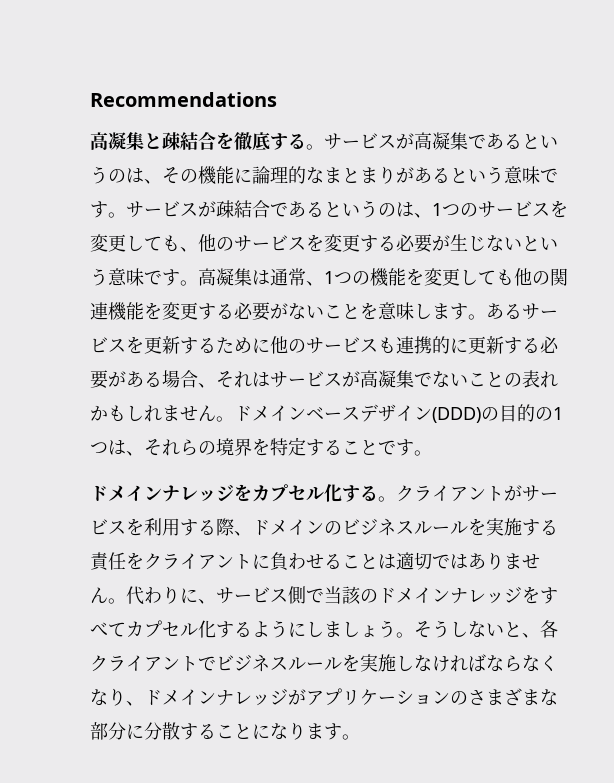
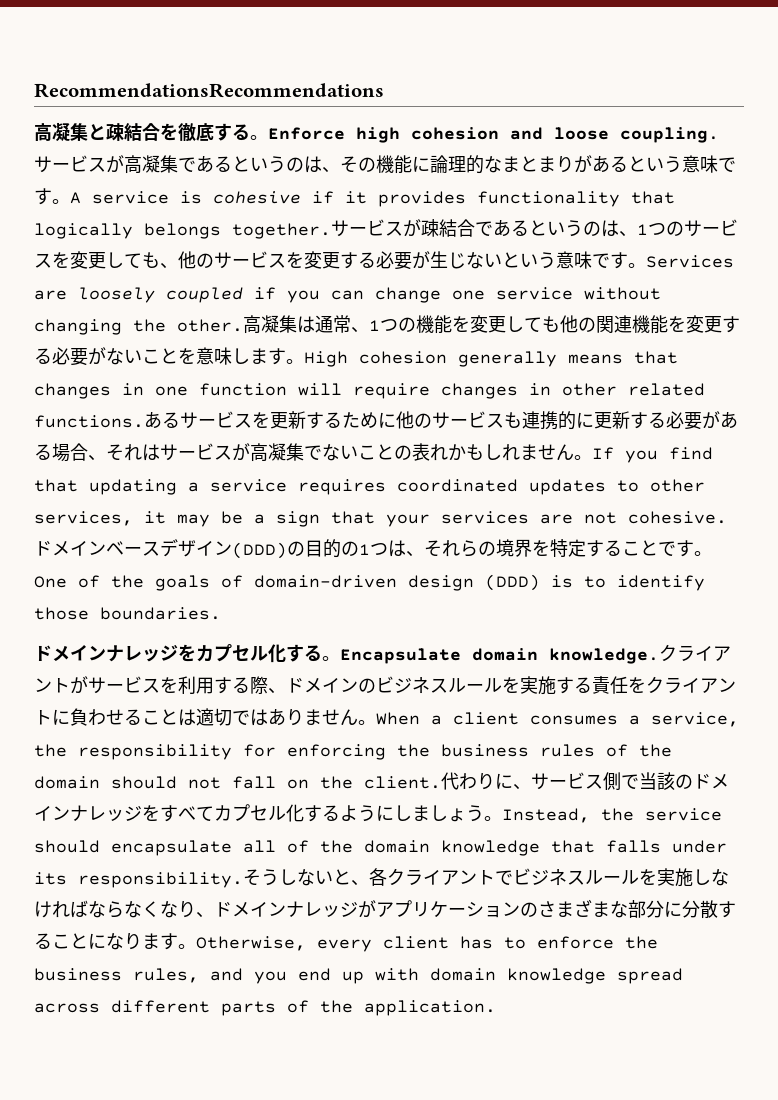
[90,92,277,107] Recommendations -> [34,83,384,98] RecommendationsRecommendations
(324, 147) none -> [268,127,719,143] Enforce high cohesion and loose coupling.
(126, 215) none -> [70,191,675,207] [34,223,331,239] A service is cohesive if it provides functionality that logically belongs together.
(198, 283) none -> [646,255,734,268] [34,287,661,303] [34,319,243,335] Services are loosely coupled if you can change one service without changing the other.
(486, 317) none -> [304,351,678,367] [34,383,705,399] [34,415,144,428] High cohesion generally means that changes in one function will require changes in other related functions.
(234, 419) none -> [592,447,713,463] [34,479,705,495] [34,511,727,527] If you find that updating a service requires coordinated updates to other services, it may be a sign that your services are not cohesive.
(432, 453) none -> [34,574,705,591] [34,607,221,620] One of the goals of domain-driven design (DDD) is to identify those boundaries.
(396, 499) none -> [340,648,659,664] Encapsulate domain knowledge.
(126, 601) none -> [376,712,739,727] [34,744,672,760] [34,776,441,789] When a client consumes a service, the responsibility for enforcing the business rules of the domain should not fall on the client.
(414, 635) none -> [502,808,722,823] [34,840,727,856] [34,872,243,888] Instead, the service should encapsulate all of the domain knowledge that falls under its responsibility.
(360, 737) none -> [196,936,658,952] [34,968,683,984] [34,1000,496,1016] Otherwise, every client has to enforce the business rules, and you end up with domain knowledge spread across different parts of the application.

